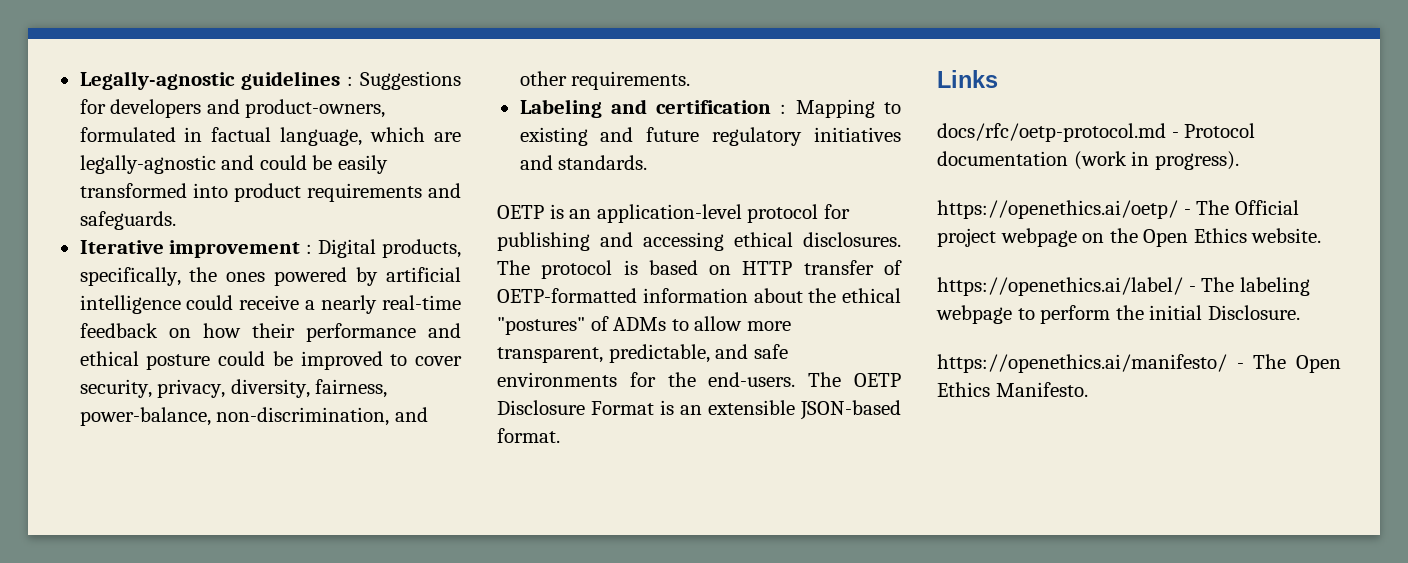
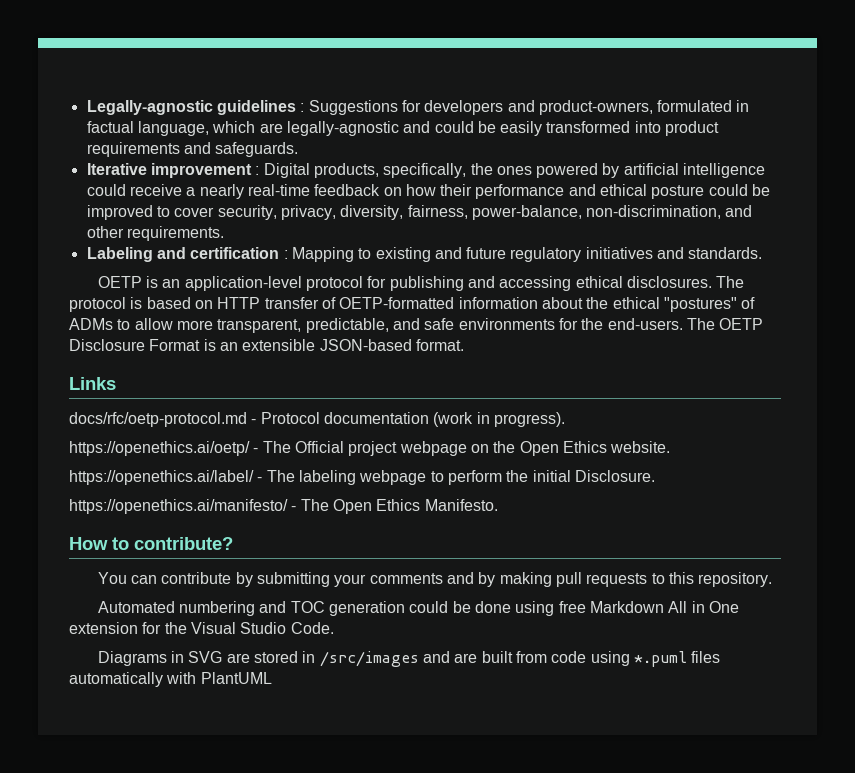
(1088, 389) none -> [69,537,233,550] [97,572,773,587] [97,601,739,616] [69,622,334,634] [97,651,721,667] [69,672,272,687] // How to contribute? // You can contribute by submitting your comments and by making pull requests to this repository. // Automated numbering and TOC generation could be done using free Markdown All in One extension for the Visual Studio Code. // Diagrams in SVG are stored in /src/images and are built from code using *.puml files automatically with PlantUML

